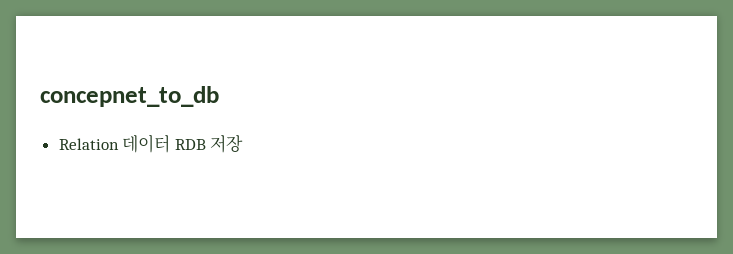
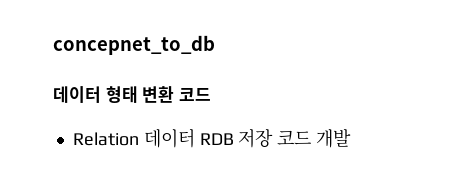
(219, 96) none -> [53,86,211,103] // 데이터 형태 변환 코드
(244, 144) none -> [277,129,352,148] 코드 개발

